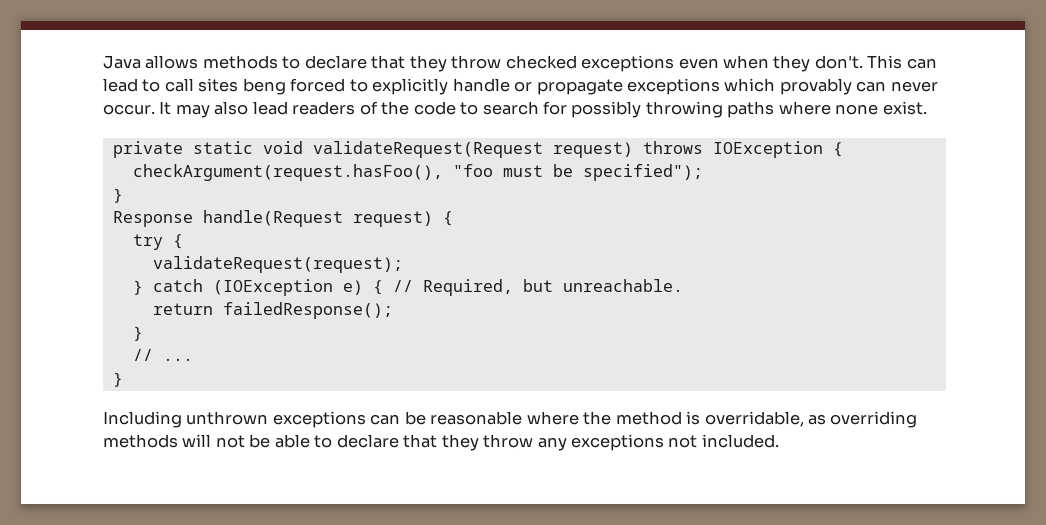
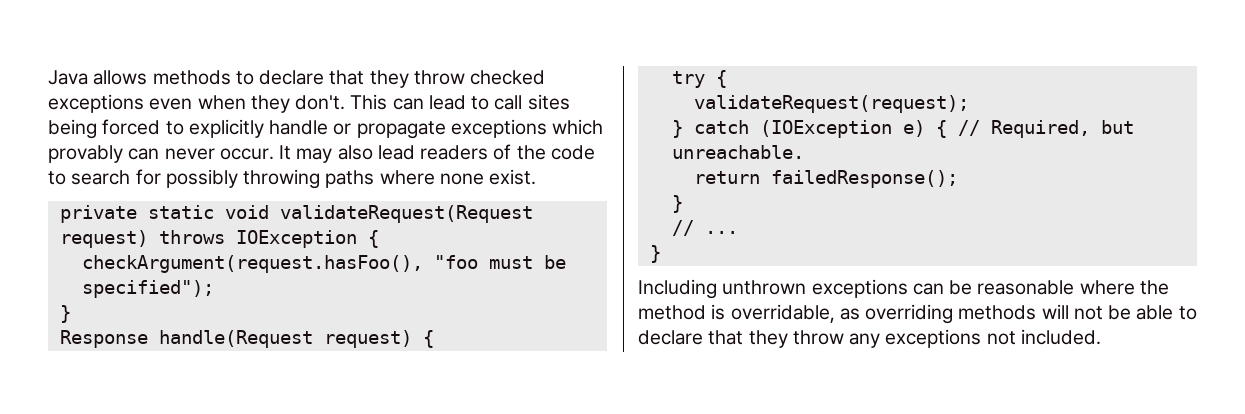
[242,78,286,95] beng -> [48,119,97,139] being

